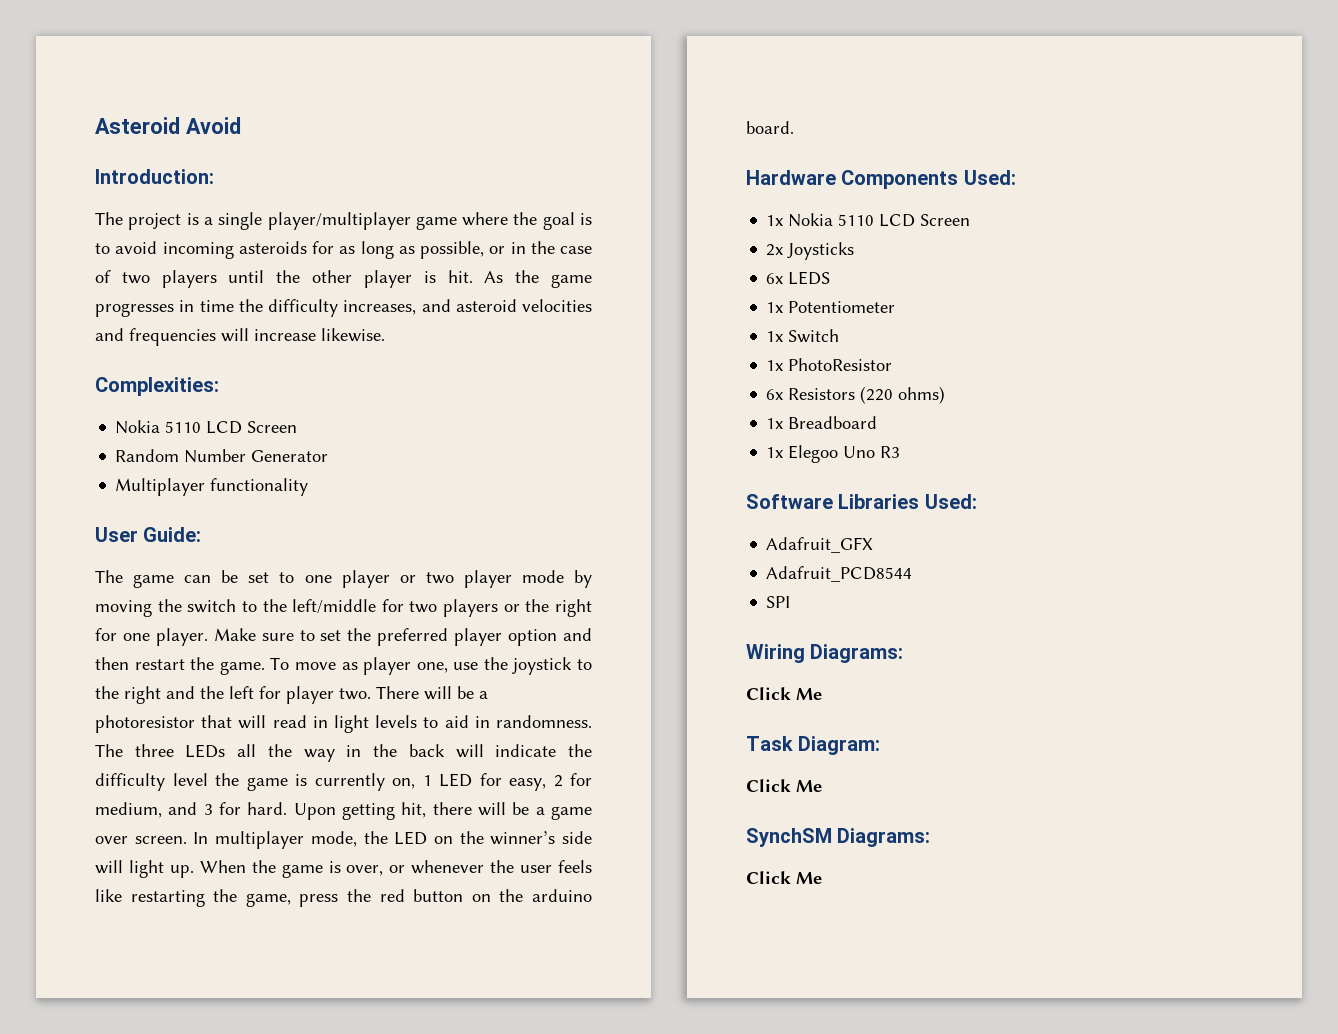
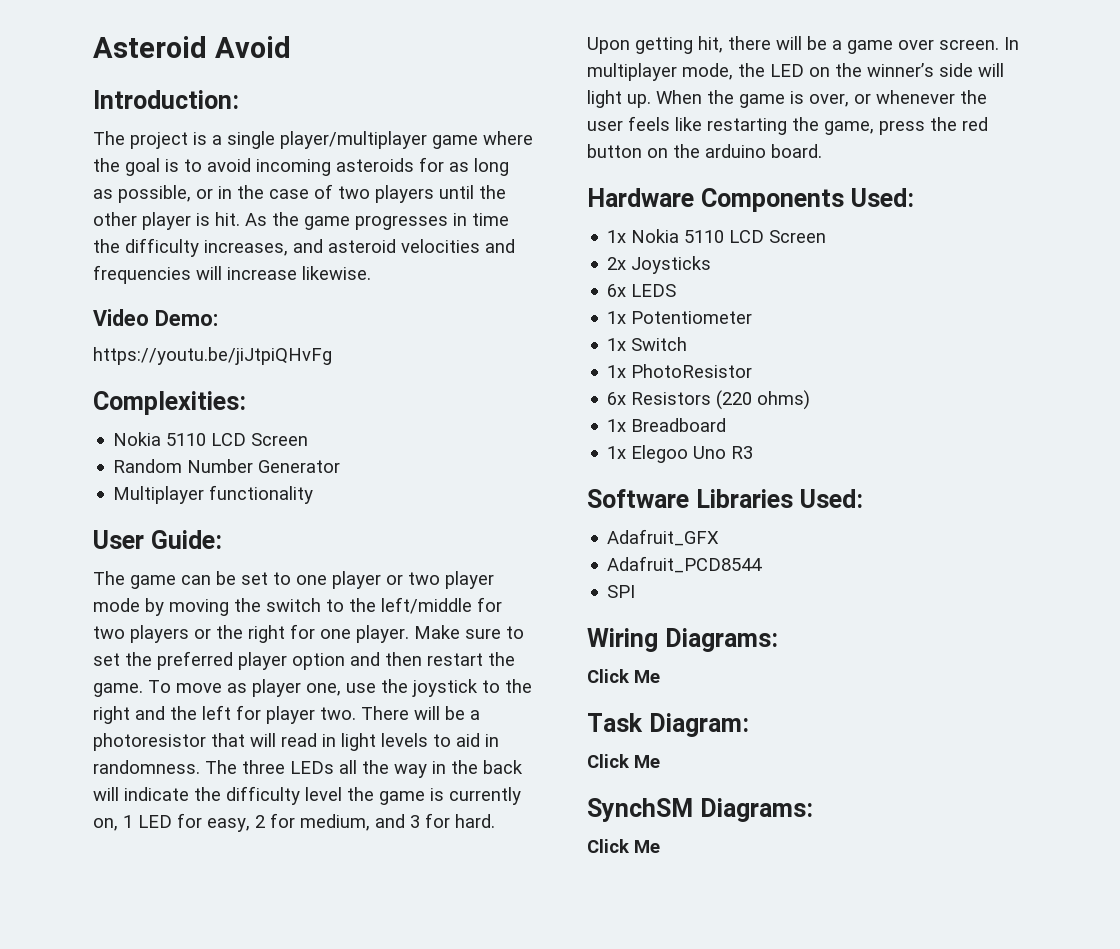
(385, 335) none -> [93,309,218,326] [93,347,332,365] // Video Demo: // https://youtu.be/jiJtpiQHvFg

